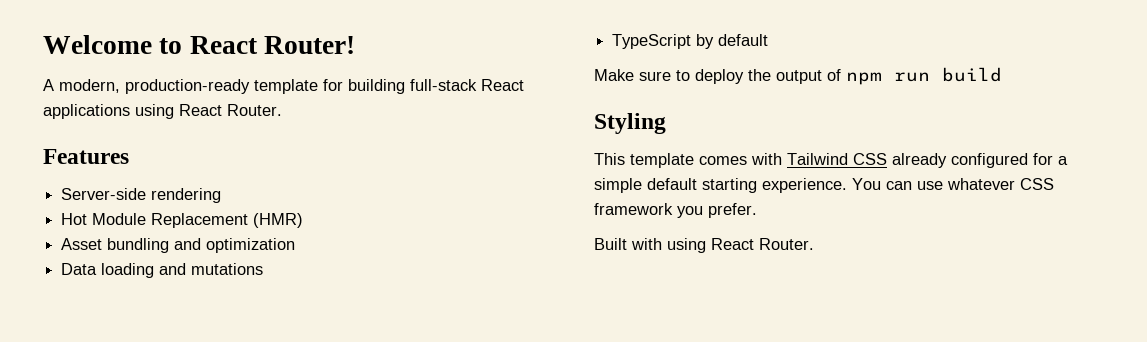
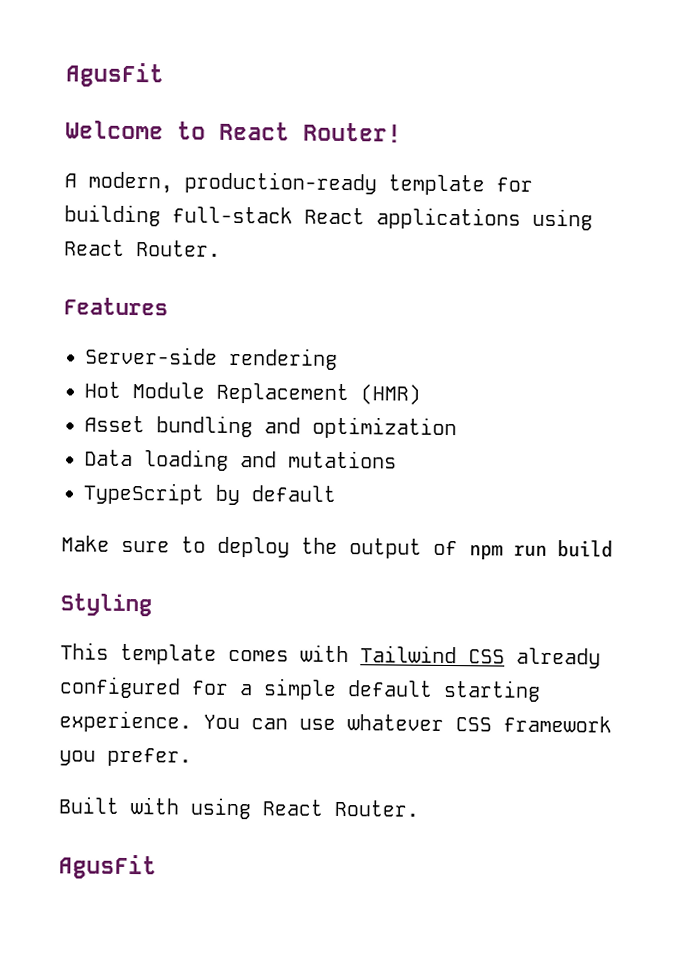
(43, 44) none -> [65,62,164,88] AgusFit //
(814, 244) none -> [58,854,157,880] // AgusFit

